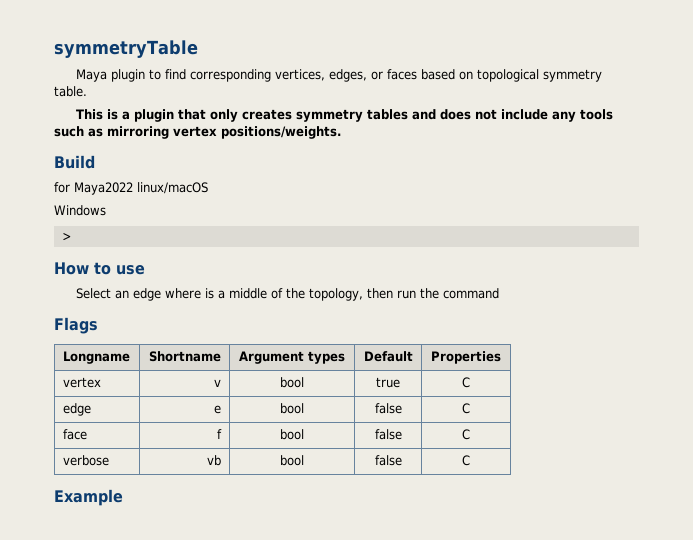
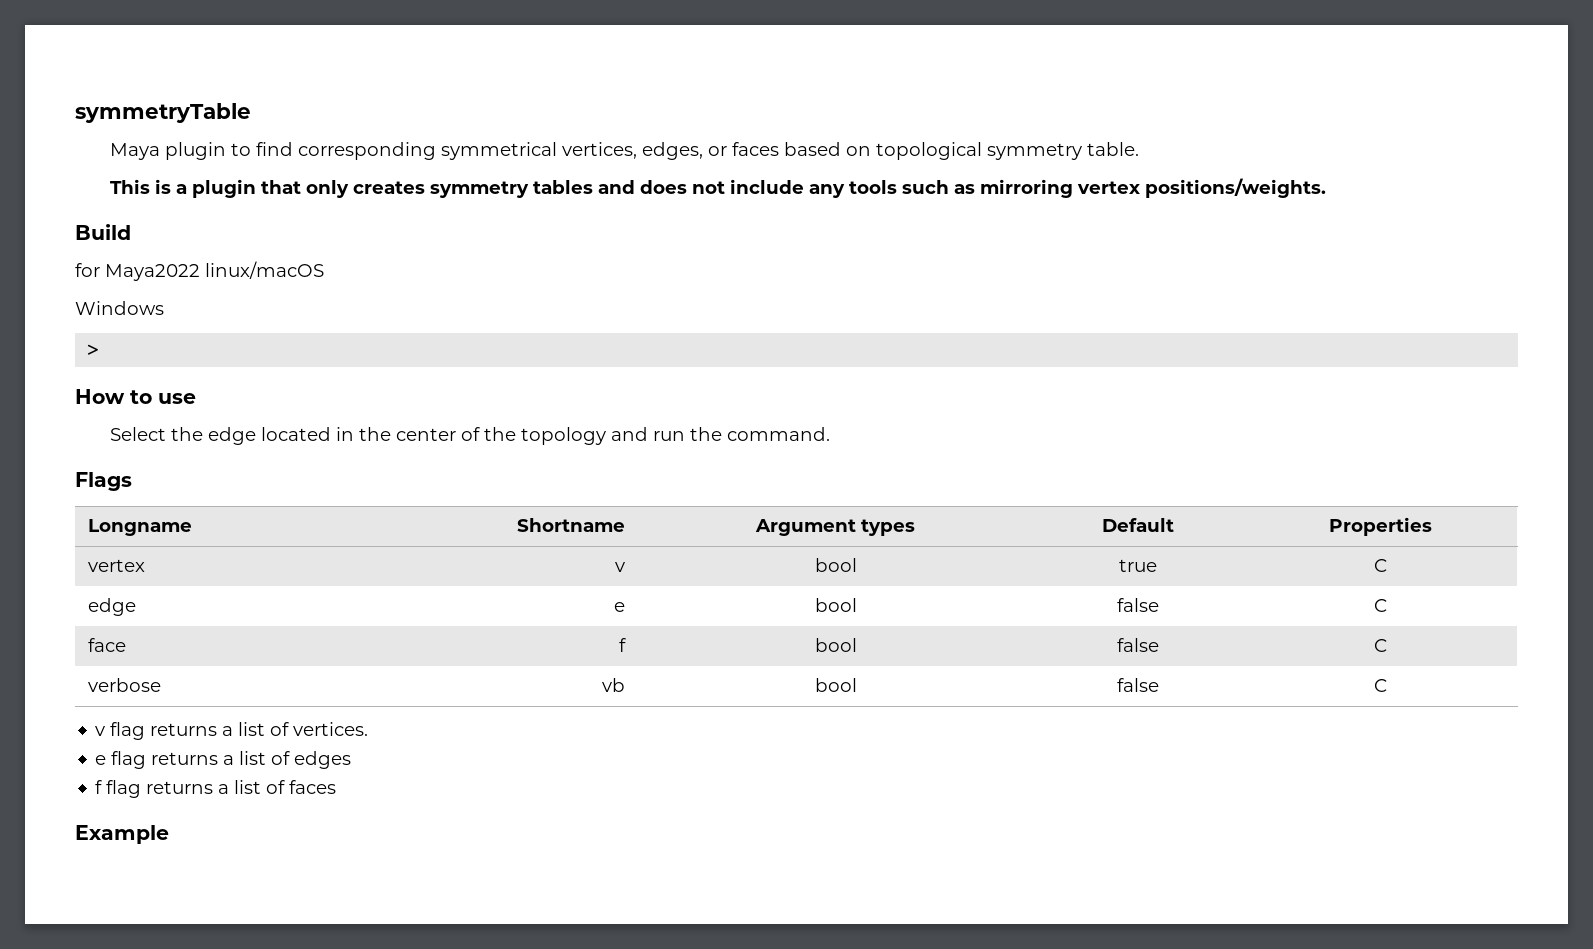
(272, 75) none -> [440,142,557,160] symmetrical
[115,288,394,301] an edge where is a middle of the topology, then -> [170,427,648,445] the edge located in the center of the topology and
[443,288,500,299] command -> [726,427,830,441] command.
(470, 460) none -> [95,722,369,740] [95,751,352,769] [95,780,337,798] // v flag returns a list of vertices. // e flag returns a list of edges // f flag returns a list of faces

